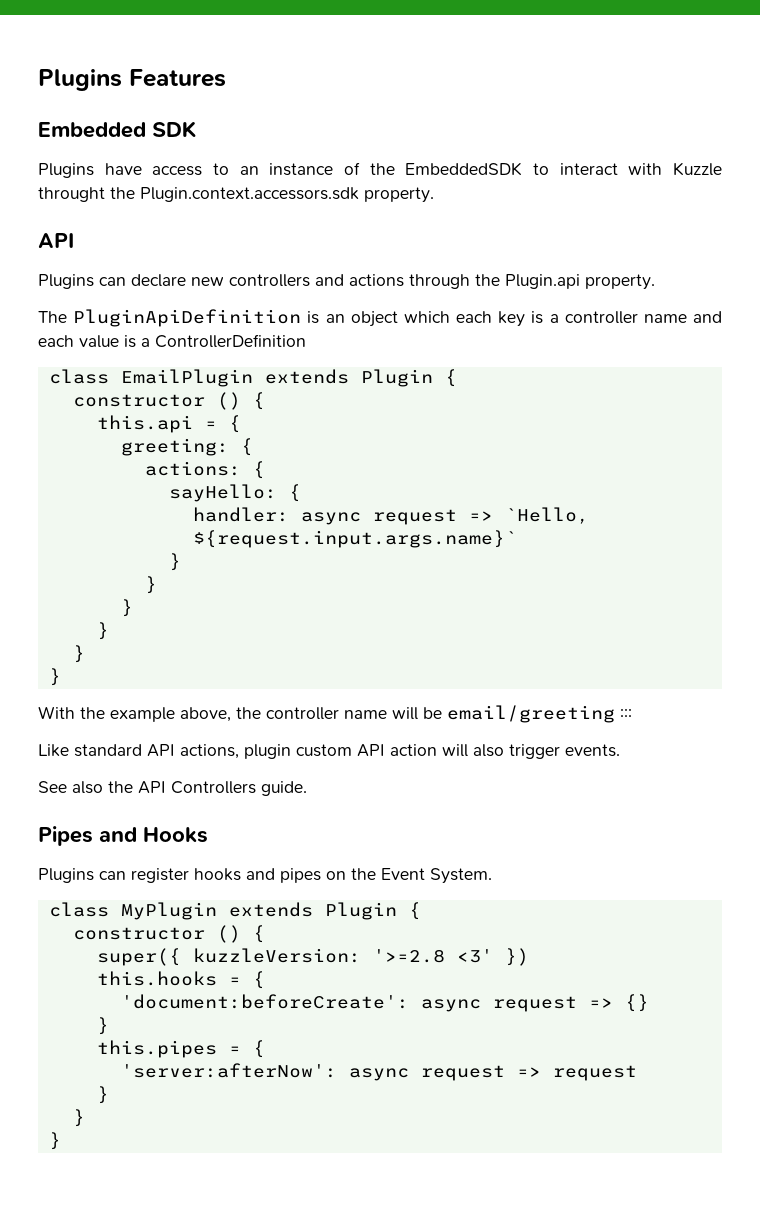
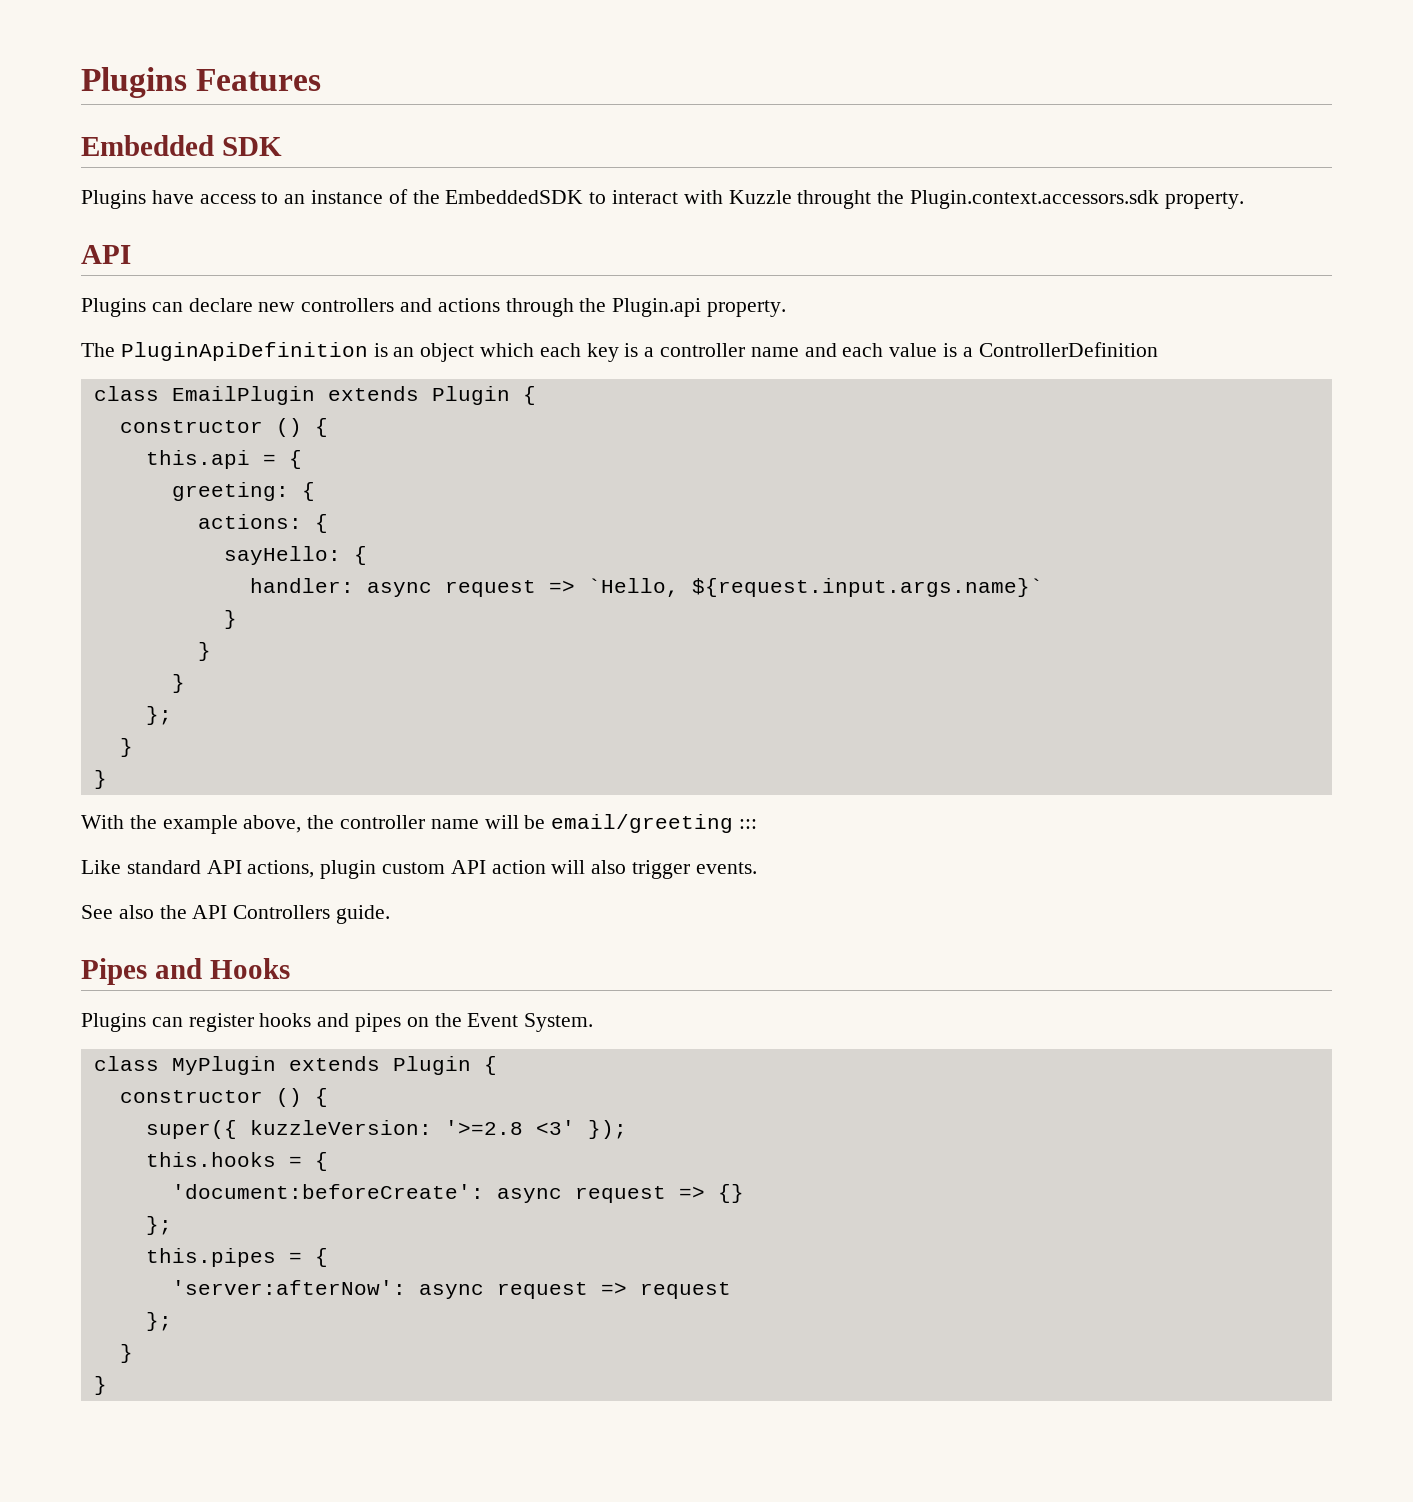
[96,622,109,640] } -> [145,706,172,725] };
[504,948,529,966] }) -> [587,1120,627,1139] });
[96,1017,109,1035] } -> [145,1216,172,1235] };
[96,1086,109,1104] } -> [145,1312,172,1331] };

